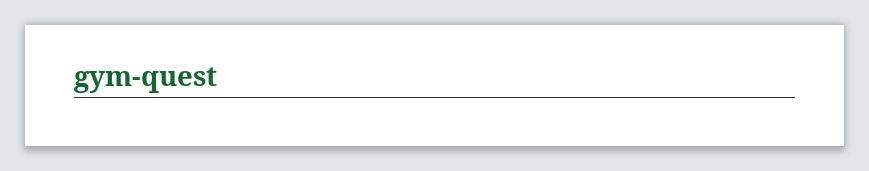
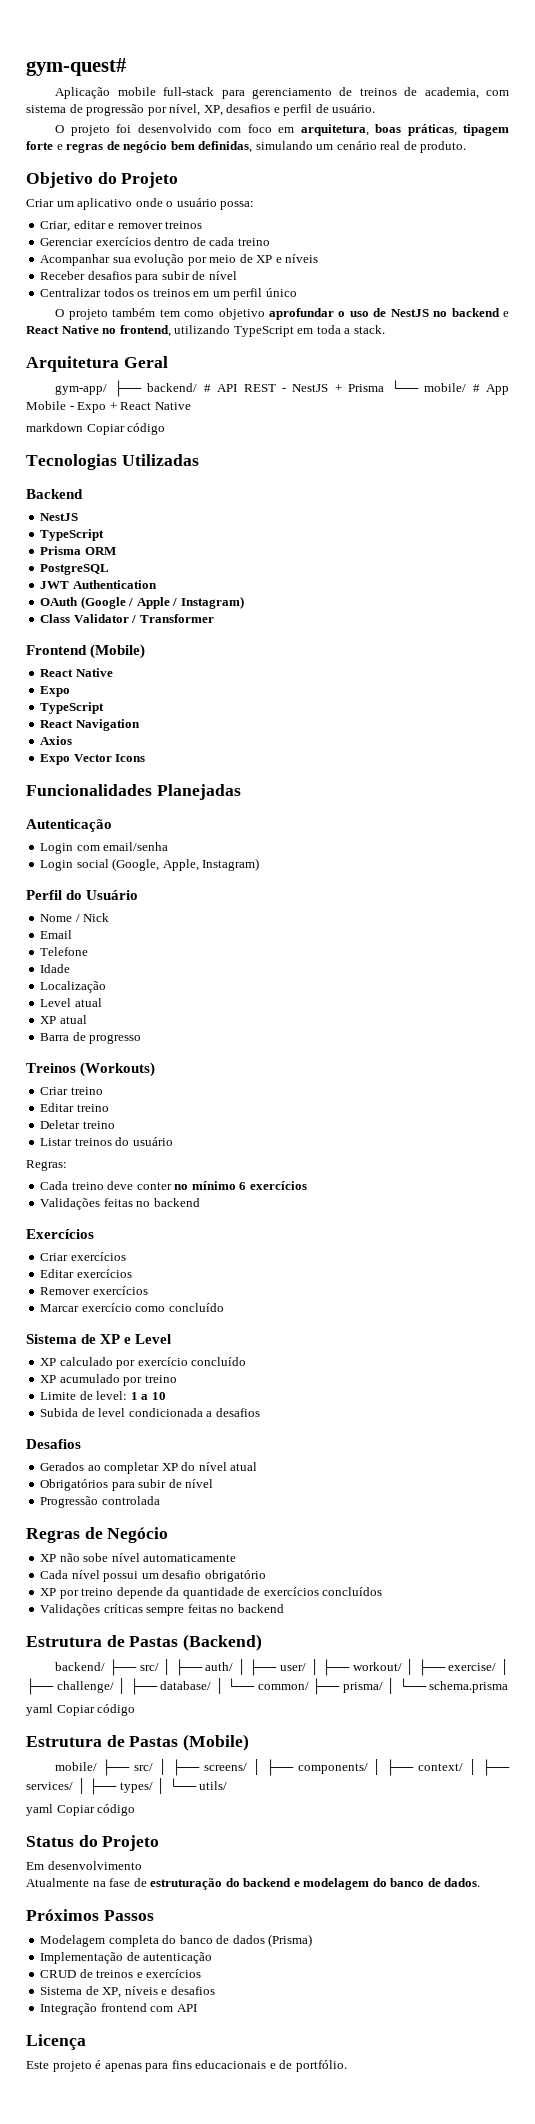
[74,67,217,93] gym-quest -> [26,58,126,76] [55,87,509,99] [26,104,376,116] [55,124,510,136] [26,141,467,153] [26,172,179,188] [26,198,255,210] [40,220,203,232] [40,237,270,246] [40,254,319,266] [40,271,237,283] [40,288,297,300] [55,308,509,320] [26,325,385,337] [26,356,168,372] [55,380,509,397] [26,401,191,413] [26,423,166,435] [26,454,199,470] [26,489,83,499] [40,513,79,521] [40,529,105,541] [40,546,116,555] [40,564,110,575] [40,580,157,589] [40,596,244,609] [40,614,214,623] [26,644,146,659] [40,668,113,677] [40,686,71,697] [40,702,105,714] [40,719,140,731] [40,736,73,745] [40,754,146,765] [26,784,241,800] [26,819,112,832] [40,842,169,854] [40,858,260,871] [26,890,139,900] [40,913,110,922] [40,930,73,939] [40,947,89,956] [40,964,71,973] [40,981,107,993] [40,998,102,1007] [40,1015,87,1024] [40,1032,142,1044] [26,1062,156,1077] [40,1087,103,1095] [40,1103,109,1112] [40,1120,115,1129] [40,1137,173,1146] [26,1160,67,1171] [40,1181,307,1190] [40,1198,200,1210] [26,1229,94,1239] [40,1252,126,1261] [40,1269,132,1278] [40,1286,148,1295] [40,1303,224,1312] [26,1334,172,1344] [40,1357,247,1369] [40,1374,177,1386] [40,1391,166,1400] [40,1408,260,1417] [26,1439,81,1449] [40,1462,258,1474] [40,1479,214,1491] [40,1496,160,1508] [26,1527,169,1543] [40,1553,237,1562] [40,1570,266,1582] [40,1587,383,1599] [40,1604,284,1616] [26,1634,263,1651] [55,1659,510,1676] [26,1678,509,1695] [26,1704,136,1716] [26,1734,250,1751] [55,1759,510,1776] [26,1778,228,1795] [26,1804,136,1816] [26,1835,160,1851] [26,1861,142,1870] [26,1878,481,1890] [26,1909,154,1921] [40,1934,313,1947] [40,1952,213,1964] [40,1969,202,1978] [40,1986,215,1998] [40,2003,197,2015] [26,2034,86,2050] [26,2060,347,2072] gym-quest# // Aplicação mobile full-stack para gerenciamento de treinos de academia, com sistema de progressão por nível, XP, desafios e perfil de usuário. // O projeto foi desenvolvido com foco em arquitetura, boas práticas, tipagem forte e regras de negócio bem definidas, simulando um cenário real de produto. // Objetivo do Projeto // Criar um aplicativo onde o usuário possa: // Criar, editar e remover treinos // Gerenciar exercícios dentro de cada treino // Acompanhar sua evolução por meio de XP e níveis // Receber desafios para subir de nível // Centralizar todos os treinos em um perfil único // O projeto também tem como objetivo aprofundar o uso de NestJS no backend e React Native no frontend, utilizando TypeScript em toda a stack. // Arquitetura Geral // gym-app/ ├── backend/ # API REST - NestJS + Prisma └── mobile/ # App Mobile - Expo + React Native // markdown Copiar código // Tecnologias Utilizadas // Backend // NestJS // TypeScript // Prisma ORM // PostgreSQL // JWT Authentication // OAuth (Google / Apple / Instagram) // Class Validator / Transformer // Frontend (Mobile) // React Native // Expo // TypeScript // React Navigation // Axios // Expo Vector Icons // Funcionalidades Planejadas // Autenticação // Login com email/senha // Login social (Google, Apple, Instagram) // Perfil do Usuário // Nome / Nick // Email // Telefone // Idade // Localização // Level atual // XP atual // Barra de progresso // Treinos (Workouts) // Criar treino // Editar treino // Deletar treino // Listar treinos do usuário // Regras: // Cada treino deve conter no mínimo 6 exercícios // Validações feitas no backend // Exercícios // Criar exercícios // Editar exercícios // Remover exercícios // Marcar exercício como concluído // Sistema de XP e Level // XP calculado por exercício concluído // XP acumulado por treino // Limite de level: 1 a 10 // Subida de level condicionada a desafios // Desafios // Gerados ao completar XP do nível atual // Obrigatórios para subir de nível // Progressão controlada // Regras de Negócio // XP não sobe nível automaticamente // Cada nível possui um desafio obrigatório // XP por treino depende da quantidade de exercícios concluídos // Validações críticas sempre feitas no backend // Estrutura de Pastas (Backend) // backend/ ├── src/ │ ├── auth/ │ ├── user/ │ ├── workout/ │ ├── exercise/ │ ├── challenge/ │ ├── database/ │ └── common/ ├── prisma/ │ └── schema.prisma // yaml Copiar código // Estrutura de Pastas (Mobile) // mobile/ ├── src/ │ ├── screens/ │ ├── components/ │ ├── context/ │ ├── services/ │ ├── types/ │ └── utils/ // yaml Copiar código // Status do Projeto // Em desenvolvimento // Atualmente na fase de estruturação do backend e modelagem do banco de dados. // Próximos Passos // Modelagem completa do banco de dados (Prisma) // Implementação de autenticação // CRUD de treinos e exercícios // Sistema de XP, níveis e desafios // Integração frontend com API // Licença // Este projeto é apenas para fins educacionais e de portfólio.

